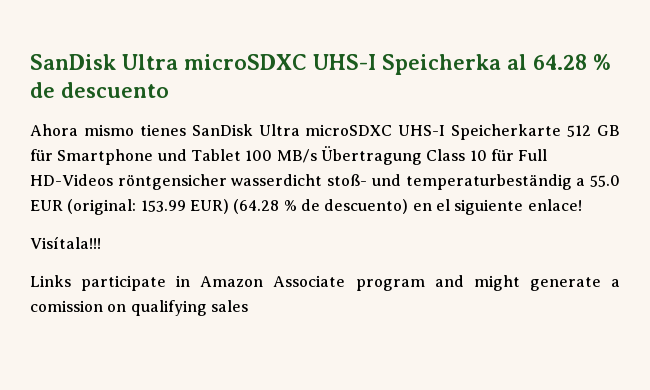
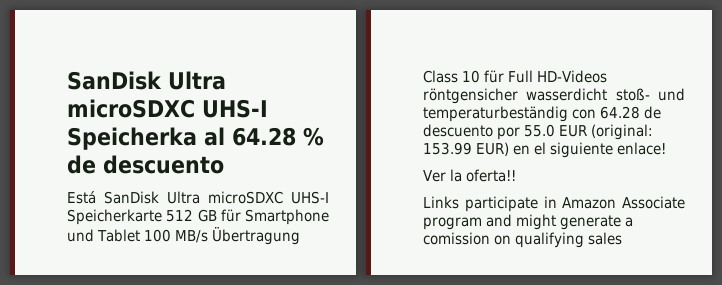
[30,124,186,136] Ahora mismo tienes -> [67,191,96,204] Está
[576,178,586,186] a -> [572,106,661,119] [423,124,520,140] con 64.28 de descuento por
[233,199,409,214] (64.28 % de descuento) -> (509, 149) none
[30,236,101,249] Visítala!!! -> [423,169,516,182] Ver la oferta!!

